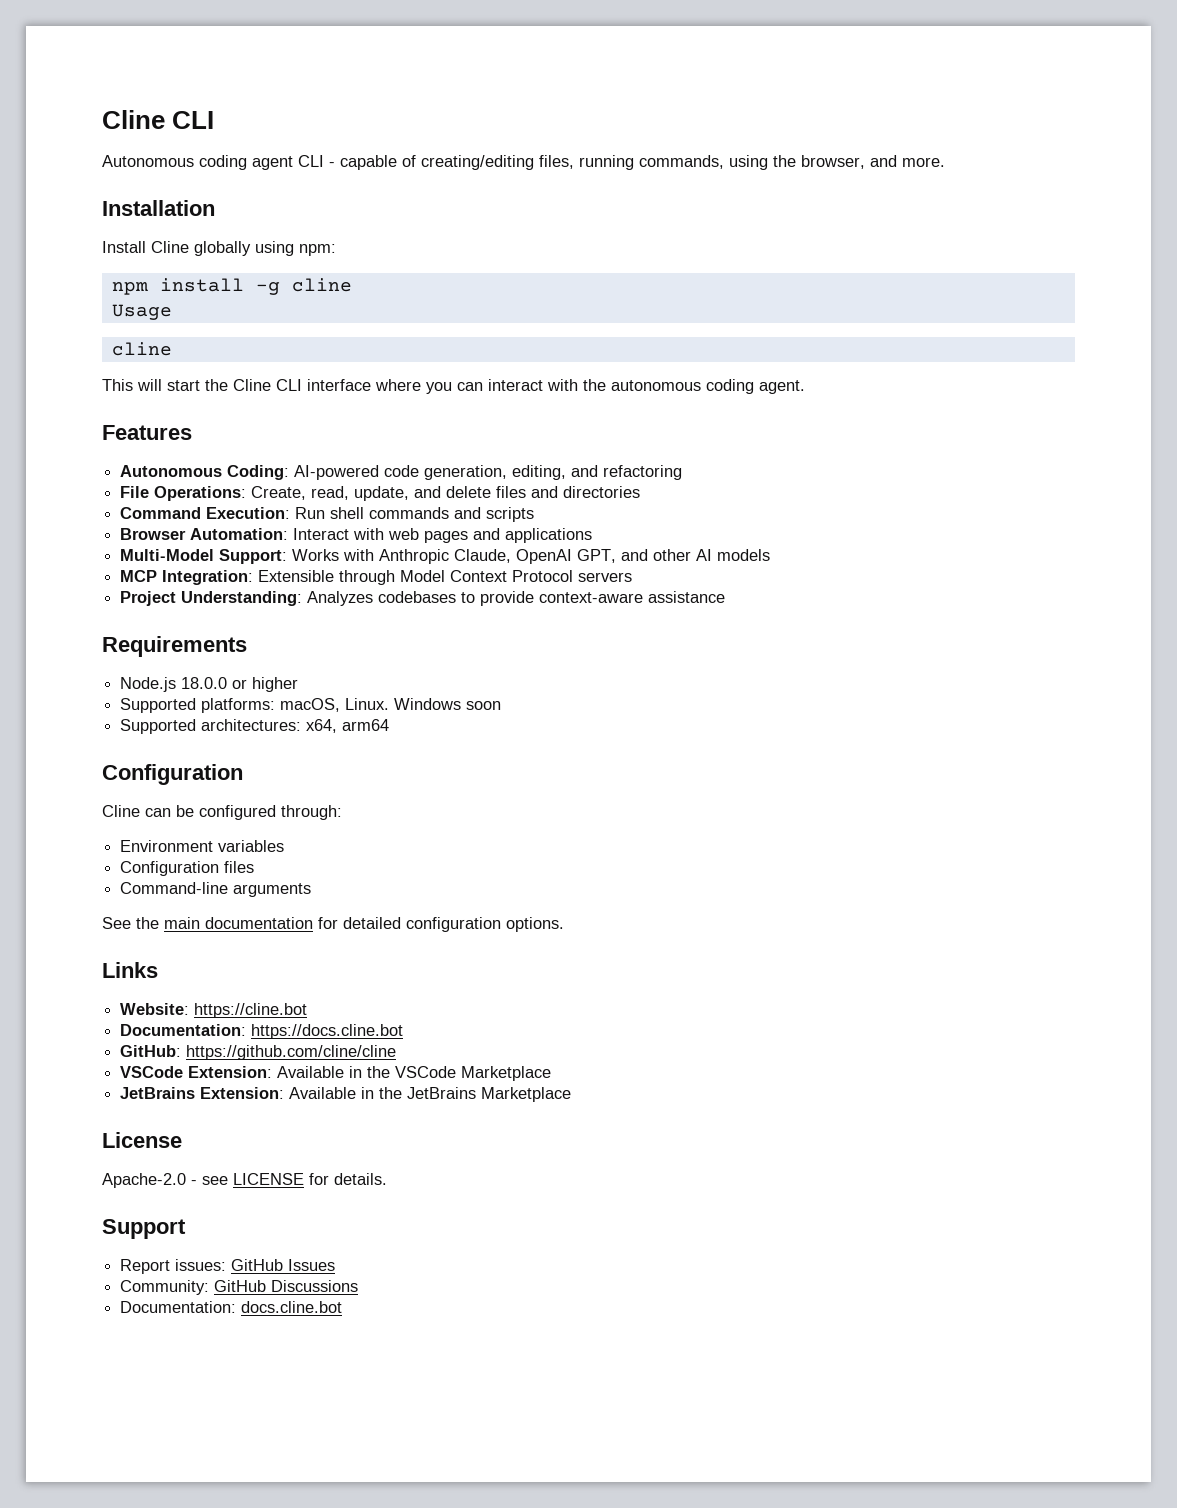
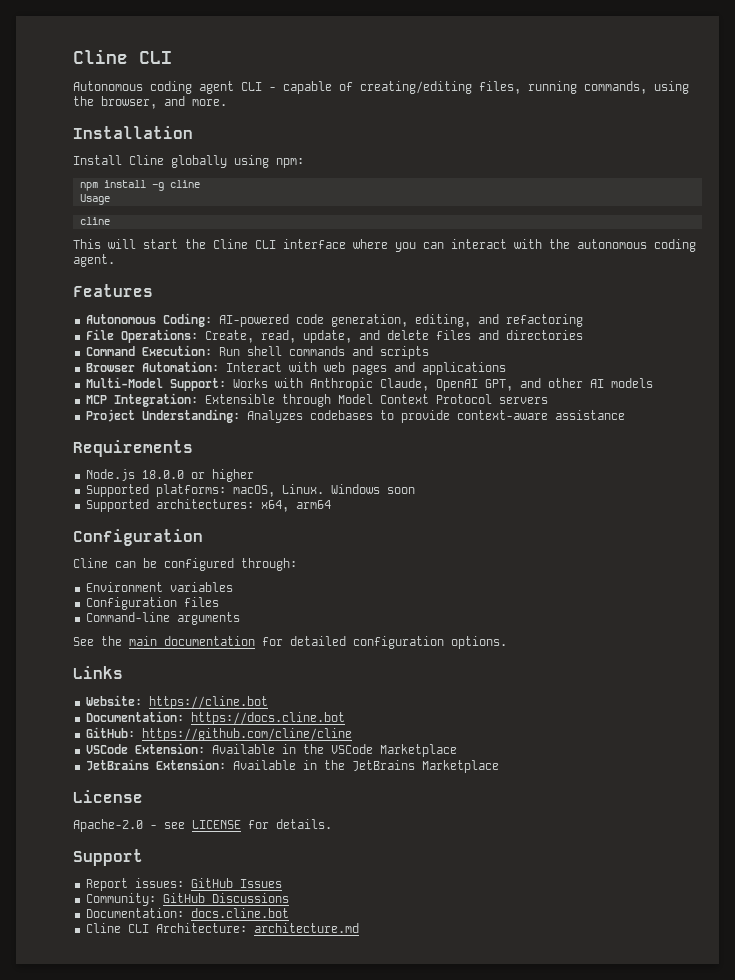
(343, 1307) none -> [85,923,359,933] // Cline CLI Architecture: architecture.md

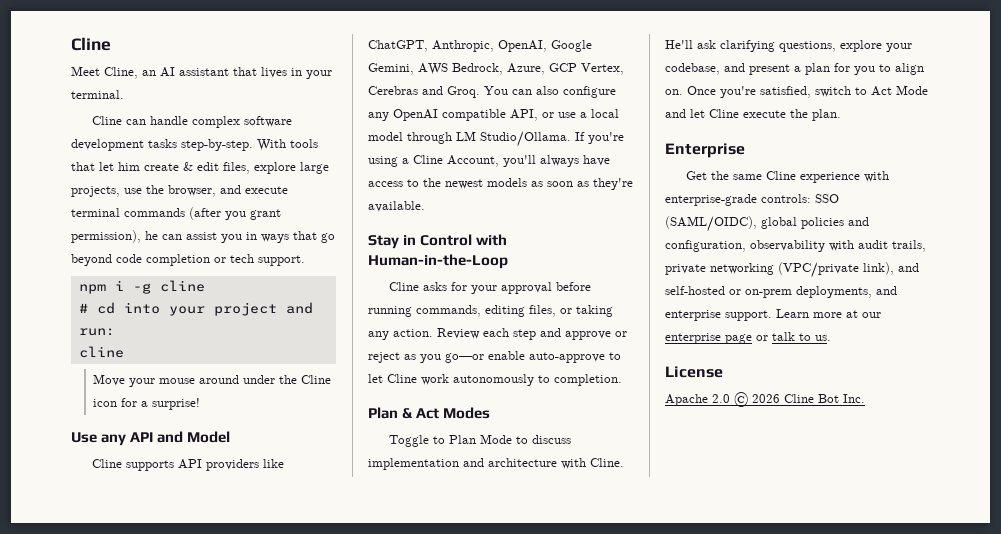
[73,49,172,64] [73,81,689,94] [73,96,227,109] [73,126,193,139] [73,155,304,168] Cline CLI // Autonomous coding agent CLI - capable of creating/editing files, running commands, using the browser, and more. // Installation // Install Cline globally using npm: -> [71,37,111,51] [71,66,332,79] [71,90,124,99] [91,116,292,128] [71,139,318,151] [71,162,329,174] [71,185,288,197] [71,207,281,220] [71,230,335,243] [71,254,305,266] Cline // Meet Cline, an AI assistant that lives in your terminal. // Cline can handle complex software development tasks step-by-step. With tools that let him create & edit files, explore large projects, use the browser, and execute terminal commands (after you grant permission), he can assist you in ways that go beyond code completion or tech support.
[103,180,146,188] install -> [114,280,124,291] i
[79,194,110,205] [79,217,110,225] [73,239,696,252] [73,254,115,267] [73,284,153,297] [85,313,583,327] [85,329,583,343] [85,345,429,359] [85,361,506,375] [85,377,653,391] [85,393,548,407] [85,409,625,423] [73,440,193,457] [85,469,254,482] [85,484,415,497] [85,499,331,512] [73,529,203,546] [73,558,297,571] [85,582,233,592] [85,597,219,610] [85,612,240,625] [73,636,507,649] [73,666,123,679] [85,695,268,709] [85,711,345,725] [85,727,352,741] [85,743,457,757] [85,759,499,773] [73,790,143,803] [73,819,332,832] [73,849,143,866] [85,878,282,891] [85,893,289,906] [85,908,289,918] [85,923,359,933] Usage // cline // This will start the Cline CLI interface where you can interact with the autonomous coding agent. // Features // Autonomous Coding: AI-powered code generation, editing, and refactoring // File Operations: Create, read, update, and delete files and directories // Command Execution: Run shell commands and scripts // Browser Automation: Interact with web pages and applications // Multi-Model Support: Works with Anthropic Claude, OpenAI GPT, and other AI models // MCP Integration: Extensible through Model Context Protocol servers // Project Understanding: Analyzes codebases to provide context-aware assistance // Requirements // Node.js 18.0.0 or higher // Supported platforms: macOS, Linux. Windows soon // Supported architectures: x64, arm64 // Configuration // Cline can be configured through: // Environment variables // Configuration files // Command-line arguments // See the main documentation for detailed configuration options. // Links // Website: https://cline.bot // Documentation: https://docs.cline.bot // GitHub: https://github.com/cline/cline // VSCode Extension: Available in the VSCode Marketplace // JetBrains Extension: Available in the JetBrains Marketplace // License // Apache-2.0 - see LICENSE for details. // Support // Report issues: GitHub Issues // Community: GitHub Discussions // Documentation: docs.cline.bot // Cline CLI Architecture: architecture.md -> [78,302,313,316] [78,328,115,336] [78,346,124,358] [92,374,331,387] [92,398,200,410] [71,431,231,446] [91,459,284,471] [368,40,592,52] [368,63,624,75] [368,86,616,98] [368,109,619,121] [368,131,624,147] [368,155,610,167] [368,178,633,190] [368,201,425,212] [368,234,508,249] [368,254,508,269] [388,282,591,294] [368,305,613,317] [368,328,627,340] [368,351,621,363] [368,374,622,386] [368,407,491,419] [388,434,571,447] [368,458,624,470] [665,40,912,52] [665,63,924,75] [665,85,928,98] [665,109,841,121] [665,143,745,158] [685,171,889,183] [665,194,839,206] [665,216,869,232] [665,240,926,252] [665,262,919,278] [665,286,897,298] [665,309,881,321] [665,332,831,344] [665,366,723,378] [665,392,865,407] # cd into your project and run: // cline // Move your mouse around under the Cline icon for a surprise! // Use any API and Model // Cline supports API providers like ChatGPT, Anthropic, OpenAI, Google Gemini, AWS Bedrock, Azure, GCP Vertex, Cerebras and Groq. You can also configure any OpenAI compatible API, or use a local model through LM Studio/Ollama. If you're using a Cline Account, you'll always have access to the newest models as soon as they're available. // Stay in Control with Human-in-the-Loop // Cline asks for your approval before running commands, editing files, or taking any action. Review each step and approve or reject as you go—or enable auto-approve to let Cline work autonomously to completion. // Plan & Act Modes // Toggle to Plan Mode to discuss implementation and architecture with Cline. He'll ask clarifying questions, explore your codebase, and present a plan for you to align on. Once you're satisfied, switch to Act Mode and let Cline execute the plan. // Enterprise // Get the same Cline experience with enterprise-grade controls: SSO (SAML/OIDC), global policies and configuration, observability with audit trails, private networking (VPC/private link), and self-hosted or on-prem deployments, and enterprise support. Learn more at our enterprise page or talk to us. // License // Apache 2.0 © 2026 Cline Bot Inc.

